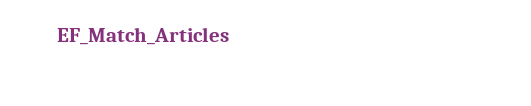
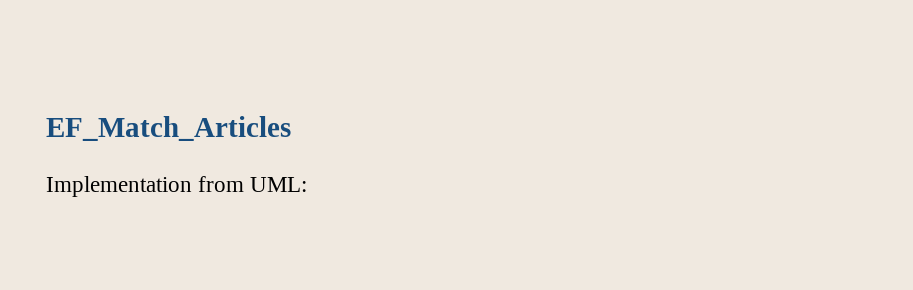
(229, 36) none -> [46,176,308,197] // Implementation from UML:

